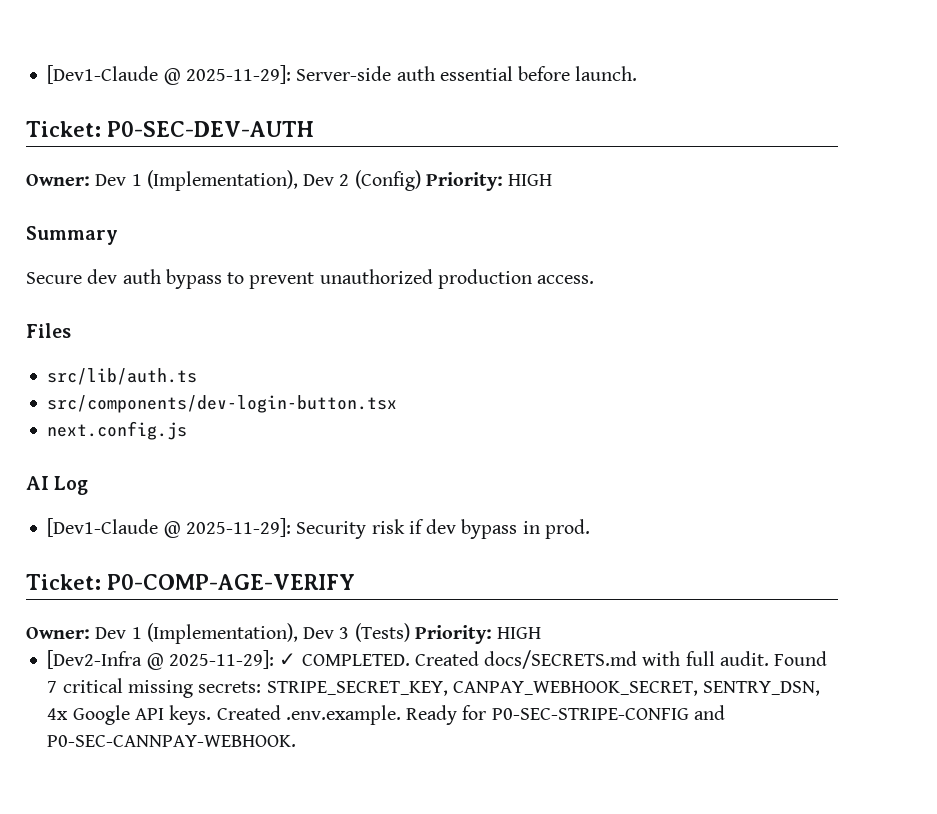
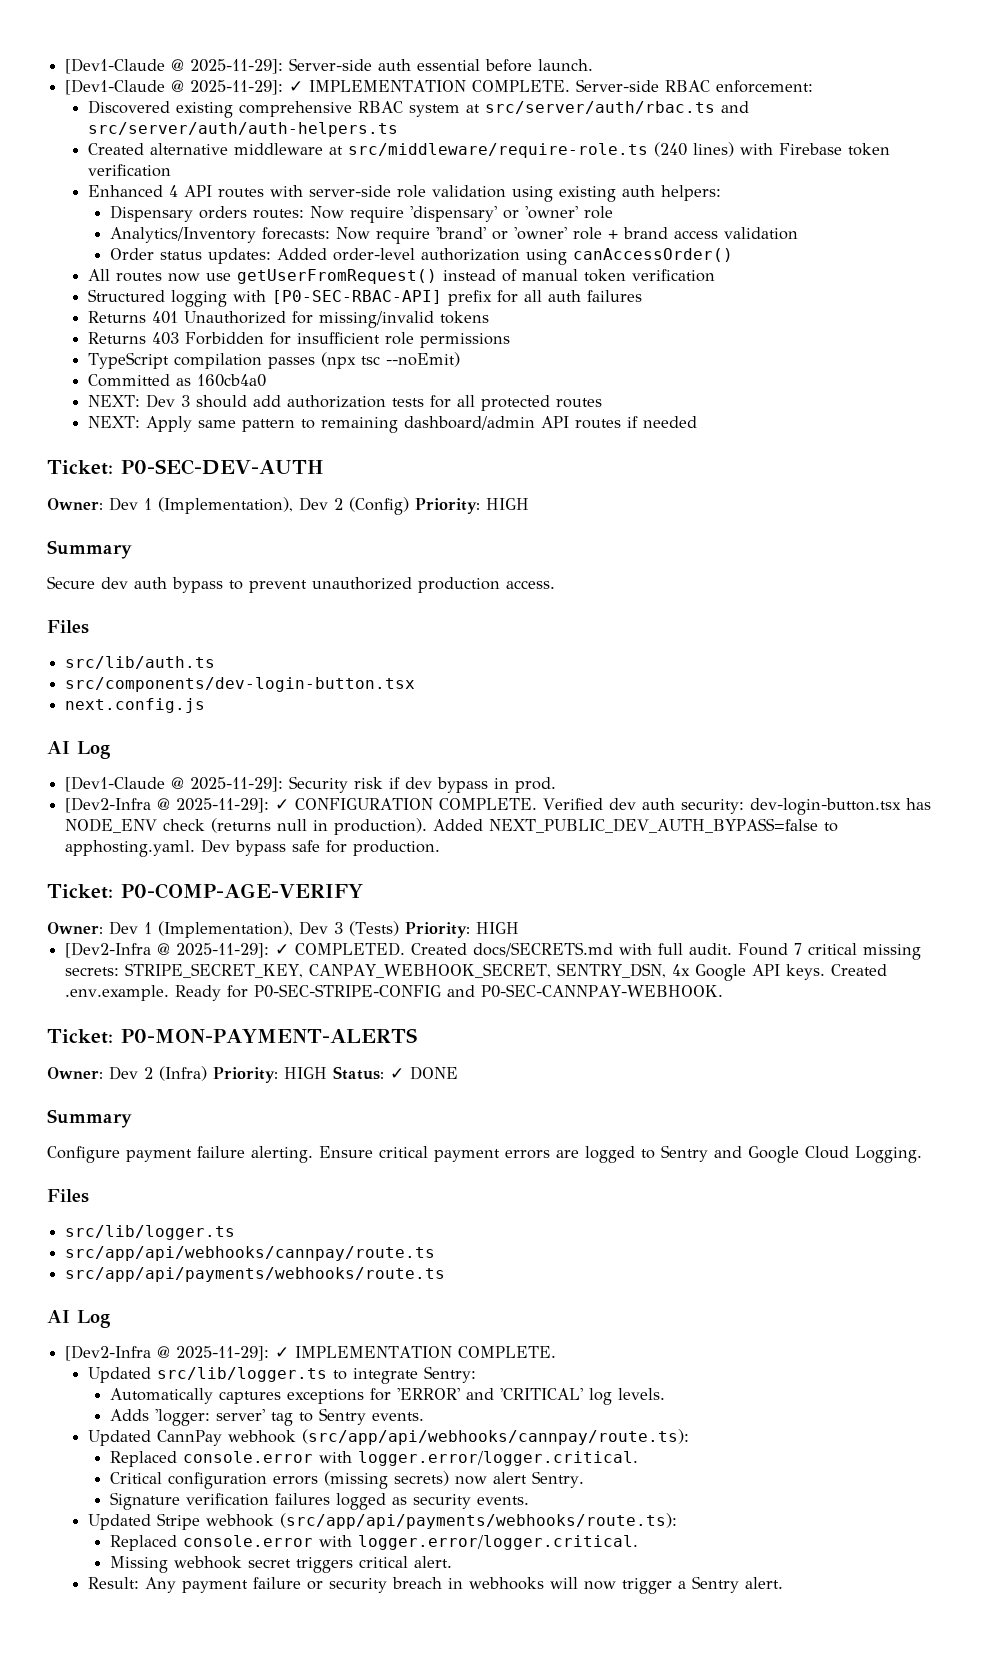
(638, 73) none -> [65,79,814,95] [87,100,749,118] [87,122,398,137] [87,142,890,158] [87,164,171,177] [87,185,721,202] [110,205,614,223] [110,227,799,244] [110,248,734,265] [87,269,715,284] [87,289,642,307] [87,311,489,328] [87,332,510,348] [87,352,460,369] [87,374,266,387] [87,394,602,411] [87,416,697,433] // [Dev1-Claude @ 2025-11-29]: ✓ IMPLEMENTATION COMPLETE. Server-side RBAC enforcement: // Discovered existing comprehensive RBAC system at src/server/auth/rbac.ts and src/server/auth/auth-helpers.ts // Created alternative middleware at src/middleware/require-role.ts (240 lines) with Firebase token verification // Enhanced 4 API routes with server-side role validation using existing auth helpers: // Dispensary orders routes: Now require 'dispensary' or 'owner' role // Analytics/Inventory forecasts: Now require 'brand' or 'owner' role + brand access validation // Order status updates: Added order-level authorization using canAccessOrder() // All routes now use getUserFromRequest() instead of manual token verification // Structured logging with [P0-SEC-RBAC-API] prefix for all auth failures // Returns 401 Unauthorized for missing/invalid tokens // Returns 403 Forbidden for insufficient role permissions // TypeScript compilation passes (npx tsc --noEmit) // Committed as 160cb4a0 // NEXT: Dev 3 should add authorization tests for all protected routes // NEXT: Apply same pattern to remaining dashboard/admin API routes if needed
(590, 529) none -> [65,797,932,815] [65,818,839,835] [65,839,441,857] // [Dev2-Infra @ 2025-11-29]: ✓ CONFIGURATION COMPLETE. Verified dev auth security: dev-login-button.tsx has NODE_ENV check (returns null in production). Added NEXT_PUBLIC_DEV_AUTH_BYPASS=false to apphosting.yaml. Dev bypass safe for production.
(297, 741) none -> [47,1028,417,1044] [47,1066,458,1083] [47,1109,132,1128] [47,1145,922,1163] [47,1189,89,1203] [65,1225,236,1240] [65,1246,436,1261] [65,1267,446,1282] [47,1310,110,1328] [65,1345,557,1361] [87,1366,476,1384] [110,1388,666,1405] [110,1408,425,1426] [87,1429,689,1446] [110,1451,639,1467] [110,1471,585,1489] [110,1492,530,1510] [87,1513,677,1530] [110,1535,639,1551] [110,1556,453,1573] [87,1576,783,1594] // Ticket: P0-MON-PAYMENT-ALERTS // Owner: Dev 2 (Infra) Priority: HIGH Status: ✓ DONE // Summary // Configure payment failure alerting. Ensure critical payment errors are logged to Sentry and Google Cloud Logging. // Files // src/lib/logger.ts // src/app/api/webhooks/cannpay/route.ts // src/app/api/payments/webhooks/route.ts // AI Log // [Dev2-Infra @ 2025-11-29]: ✓ IMPLEMENTATION COMPLETE. // Updated src/lib/logger.ts to integrate Sentry: // Automatically captures exceptions for 'ERROR' and 'CRITICAL' log levels. // Adds 'logger: server' tag to Sentry events. // Updated CannPay webhook (src/app/api/webhooks/cannpay/route.ts): // Replaced console.error with logger.error/logger.critical. // Critical configuration errors (missing secrets) now alert Sentry. // Signature verification failures logged as security events. // Updated Stripe webhook (src/app/api/payments/webhooks/route.ts): // Replaced console.error with logger.error/logger.critical. // Missing webhook secret triggers critical alert. // Result: Any payment failure or security breach in webhooks will now trigger a Sentry alert.

